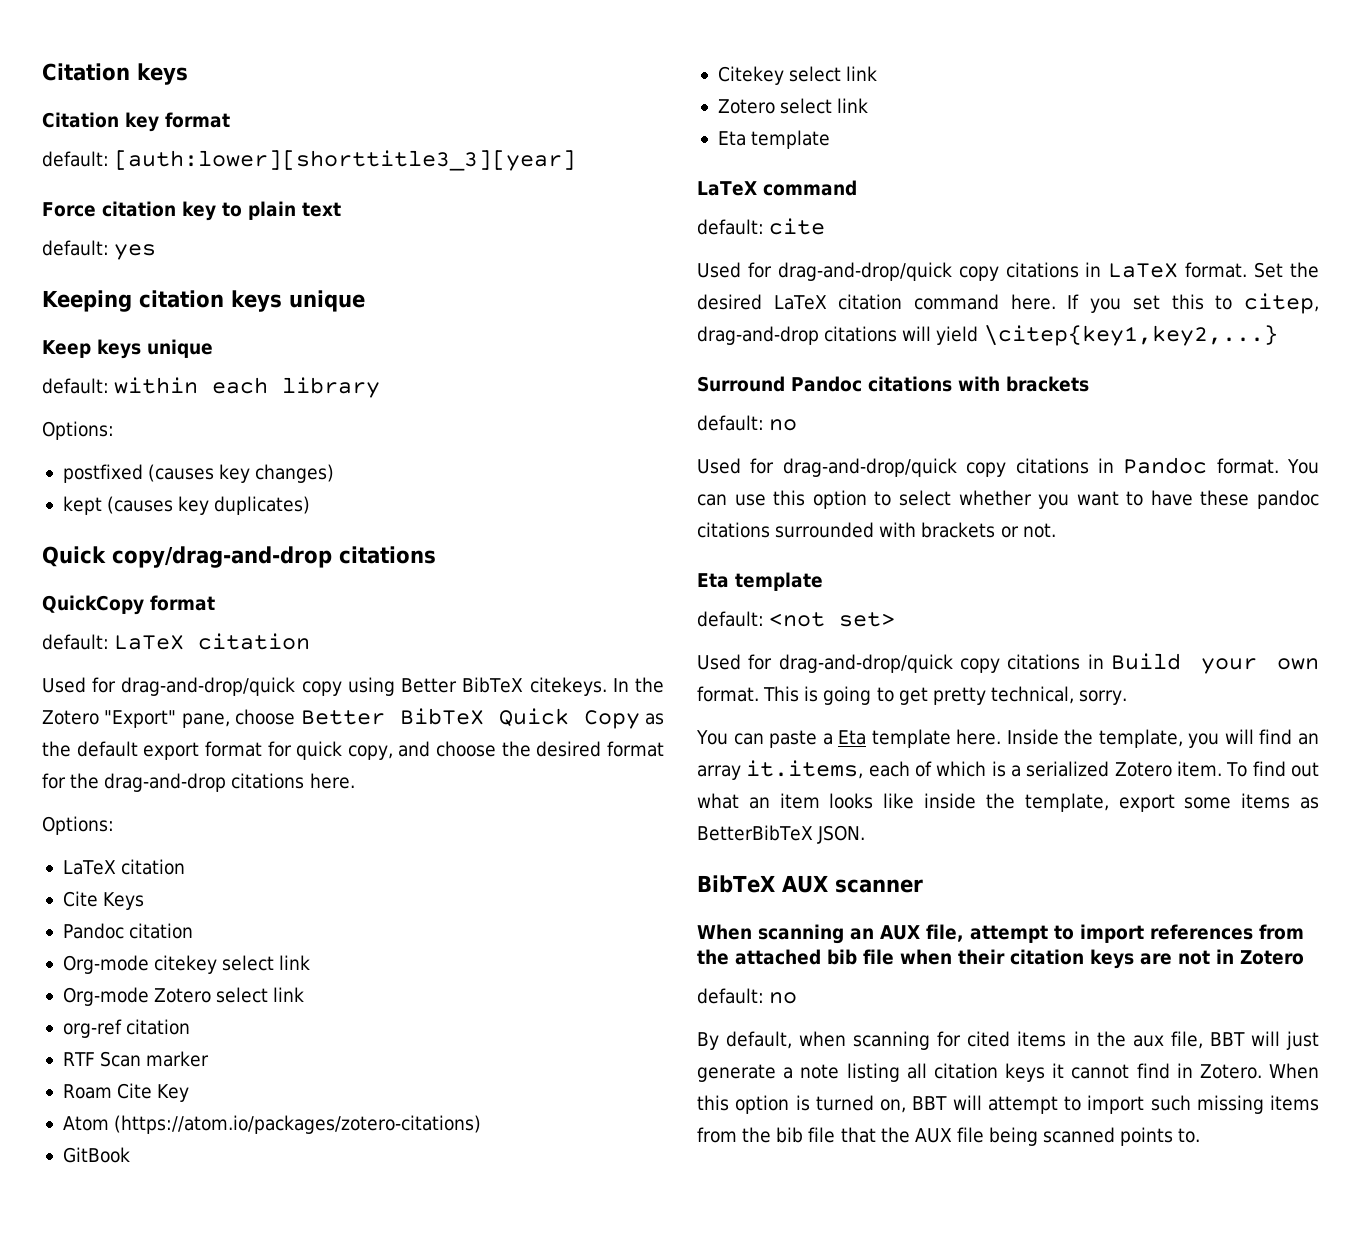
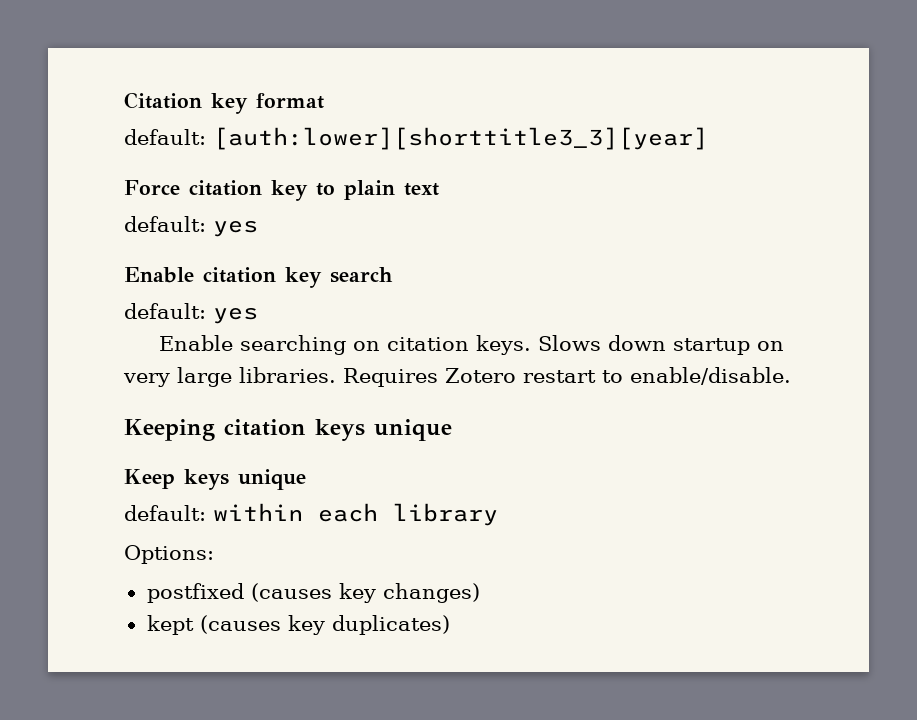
[42,63,188,85] [42,112,119,128] Citation keys // Citation -> [124,92,202,109] Citation
(157, 252) none -> [124,267,393,288] [124,303,258,324] [159,335,785,355] [123,367,791,387] // Enable citation key search // default: yes // Enable searching on citation keys. Slows down startup on very large libraries. Requires Zotero restart to enable/disable.
[42,546,436,568] [42,595,215,615] [42,633,311,650] [42,677,664,696] [42,708,664,729] [42,741,664,760] [42,773,355,792] [42,816,114,835] [62,859,185,875] [62,891,145,910] [62,923,194,939] [62,955,311,974] [62,987,305,1006] [62,1019,191,1038] [62,1051,210,1067] [62,1083,190,1102] [62,1115,482,1134] [62,1147,130,1163] [717,66,878,85] [717,98,869,114] [717,130,831,149] [697,180,857,196] [697,218,826,235] [697,262,1320,281] [697,293,1319,314] [697,325,1278,346] [697,376,1089,392] [697,415,798,431] [697,457,1320,477] [697,490,1319,509] [697,522,1056,538] [697,572,823,591] [697,611,896,627] [697,653,1319,674] [697,686,1128,705] [696,729,1319,748] [697,760,1319,780] [697,793,1319,812] [697,825,866,844] [697,875,923,893] [697,924,1304,944] [697,949,1304,969] [697,988,798,1004] [697,1031,1319,1050] [697,1063,1319,1082] [697,1095,1319,1114] [697,1127,1201,1146] // Quick copy/drag-and-drop citations // QuickCopy format // default: LaTeX citation // Used for drag-and-drop/quick copy using Better BibTeX citekeys. In the Zotero "Export" pane, choose Better BibTeX Quick Copy as the default export format for quick copy, and choose the desired format for the drag-and-drop citations here. // Options: // LaTeX citation // Cite Keys // Pandoc citation // Org-mode citekey select link // Org-mode Zotero select link // org-ref citation // RTF Scan marker // Roam Cite Key // Atom (https://atom.io/packages/zotero-citations) // GitBook // Citekey select link // Zotero select link // Eta template // LaTeX command // default: cite // Used for drag-and-drop/quick copy citations in LaTeX format. Set the desired LaTeX citation command here. If you set this to citep, drag-and-drop citations will yield \citep{key1,key2,...} // Surround Pandoc citations with brackets // default: no // Used for drag-and-drop/quick copy citations in Pandoc format. You can use this option to select whether you want to have these pandoc citations surrounded with brackets or not. // Eta template // default: <not set> // Used for drag-and-drop/quick copy citations in Build your own format. This is going to get pretty technical, sorry. // You can paste a Eta template here. Inside the template, you will find an array it.items, each of which is a serialized Zotero item. To find out what an item looks like inside the template, export some items as BetterBibTeX JSON. // BibTeX AUX scanner // When scanning an AUX file, attempt to import references from the attached bib file when their citation keys are not in Zotero // default: no // By default, when scanning for cited items in the aux file, BBT will just generate a note listing all citation keys it cannot find in Zotero. When this option is turned on, BBT will attempt to import such missing items from the bib file that the AUX file being scanned points to. -> (450, 625) none

